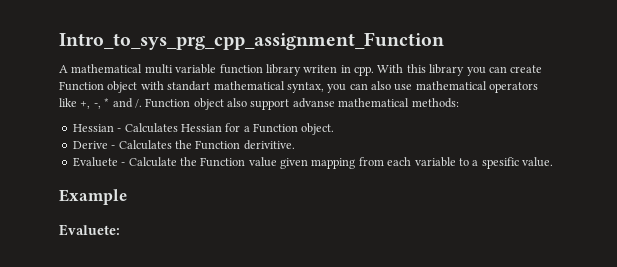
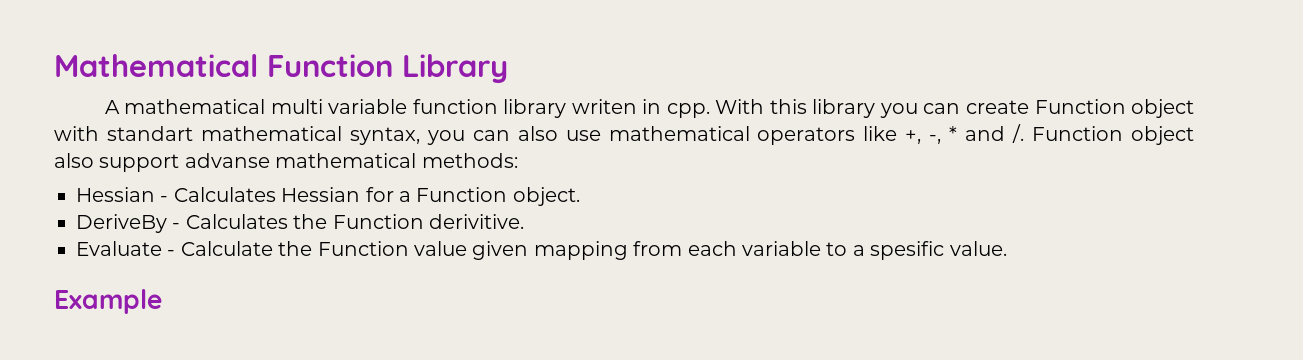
[59,32,444,50] Intro_to_sys_prg_cpp_assignment_Function -> [54,54,508,83] Mathematical Function Library
[72,141,108,149] Derive -> [76,214,167,233] DeriveBy
[72,157,118,167] Evaluete -> [76,241,162,256] Evaluate
[59,224,120,236] // Evaluete: -> (162, 301) none

